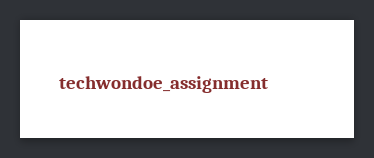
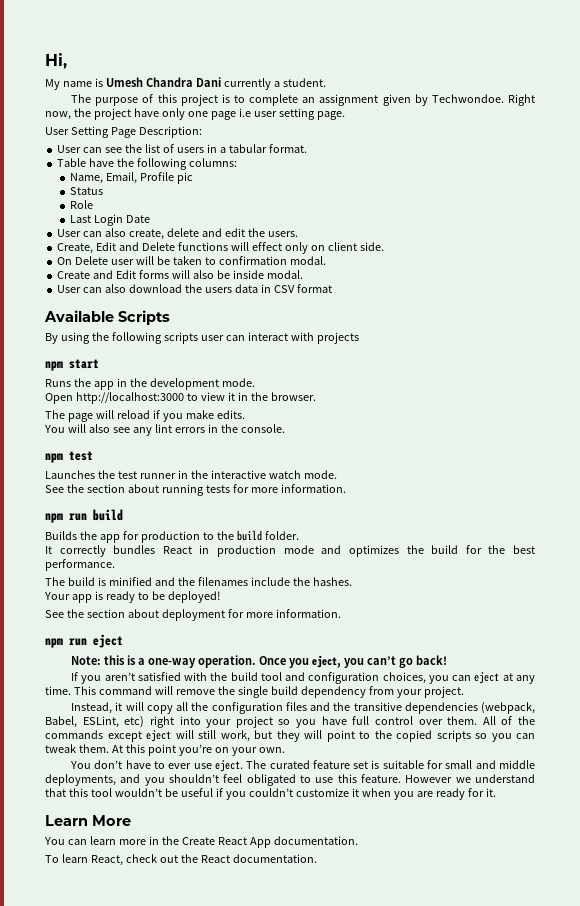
[59,76,268,93] techwondoe_assignment -> [45,53,67,69] [45,77,326,90] [71,94,535,106] [45,108,345,120] [45,126,202,138] [57,144,307,153] [57,158,237,170] [69,172,193,184] [69,187,103,195] [69,200,93,209] [69,214,150,226] [57,228,298,240] [57,242,384,254] [57,256,326,265] [57,270,303,279] [57,284,332,293] [44,310,170,325] [45,332,359,344] [45,359,99,371] [45,378,255,390] [45,392,316,404] [45,410,245,422] [44,424,285,436] [45,451,93,463] [45,470,337,479] [45,484,346,496] [45,509,123,523] [45,530,299,543] [45,545,536,557] [45,559,115,571] [45,577,352,586] [44,591,221,603] [45,609,341,621] [45,634,123,648] [71,655,447,668] [71,672,535,684] [45,686,464,698] [71,702,535,714] [45,716,535,728] [45,730,535,742] [45,744,285,756] [70,760,536,772] [45,774,535,786] [45,788,496,800] [45,815,131,826] [44,836,358,848] [45,854,317,866] Hi, // My name is Umesh Chandra Dani currently a student. // The purpose of this project is to complete an assignment given by Techwondoe. Right now, the project have only one page i.e user setting page. // User Setting Page Description: // User can see the list of users in a tabular format. // Table have the following columns: // Name, Email, Profile pic // Status // Role // Last Login Date // User can also create, delete and edit the users. // Create, Edit and Delete functions will effect only on client side. // On Delete user will be taken to confirmation modal. // Create and Edit forms will also be inside modal. // User can also download the users data in CSV format // Available Scripts // By using the following scripts user can interact with projects // npm start // Runs the app in the development mode. // Open http://localhost:3000 to view it in the browser. // The page will reload if you make edits. // You will also see any lint errors in the console. // npm test // Launches the test runner in the interactive watch mode. // See the section about running tests for more information. // npm run build // Builds the app for production to the build folder. // It correctly bundles React in production mode and optimizes the build for the best performance. // The build is minified and the filenames include the hashes. // Your app is ready to be deployed! // See the section about deployment for more information. // npm run eject // Note: this is a one-way operation. Once you eject, you can’t go back! // If you aren’t satisfied with the build tool and configuration choices, you can eject at any time. This command will remove the single build dependency from your project. // Instead, it will copy all the configuration files and the transitive dependencies (webpack, Babel, ESLint, etc) right into your project so you have full control over them. All of the commands except eject will still work, but they will point to the copied scripts so you can tweak them. At this point you’re on your own. // You don’t have to ever use eject. The curated feature set is suitable for small and middle deployments, and you shouldn’t feel obligated to use this feature. However we understand that this tool wouldn’t be useful if you couldn’t customize it when you are ready for it. // Learn More // You can learn more in the Create React App documentation. // To learn React, check out the React documentation.

